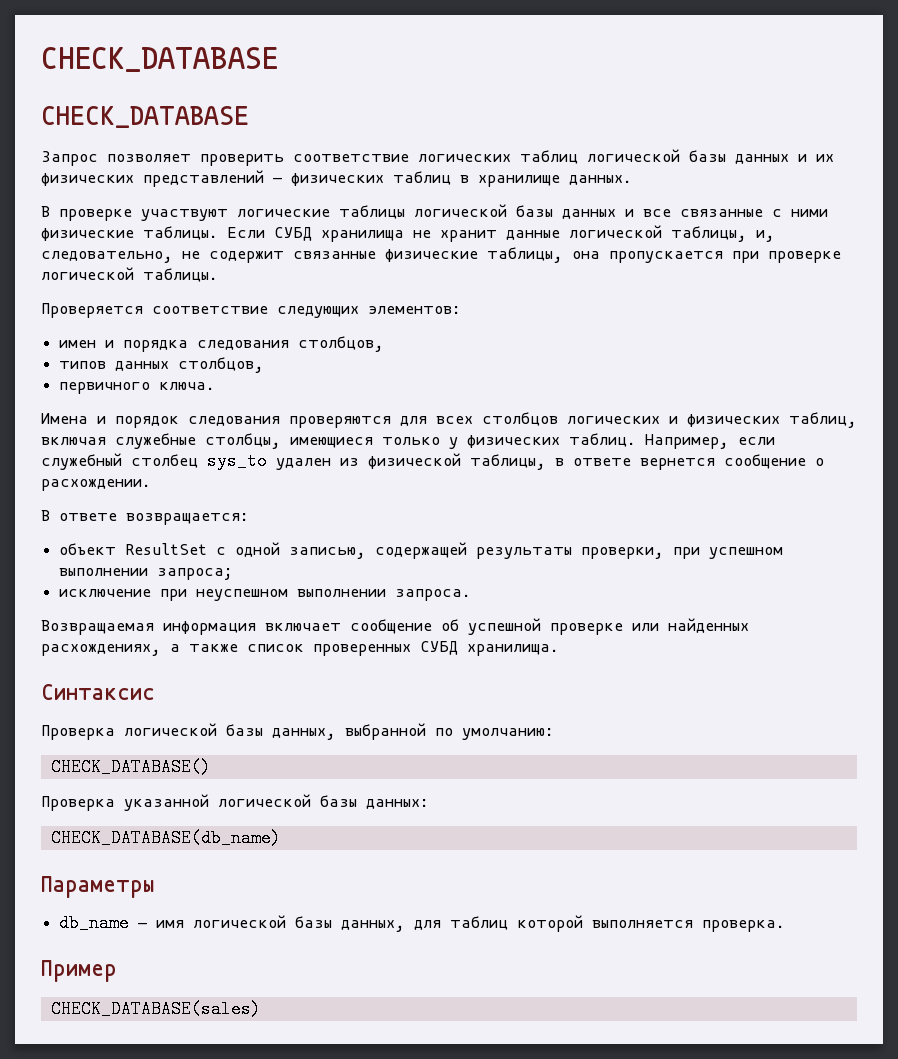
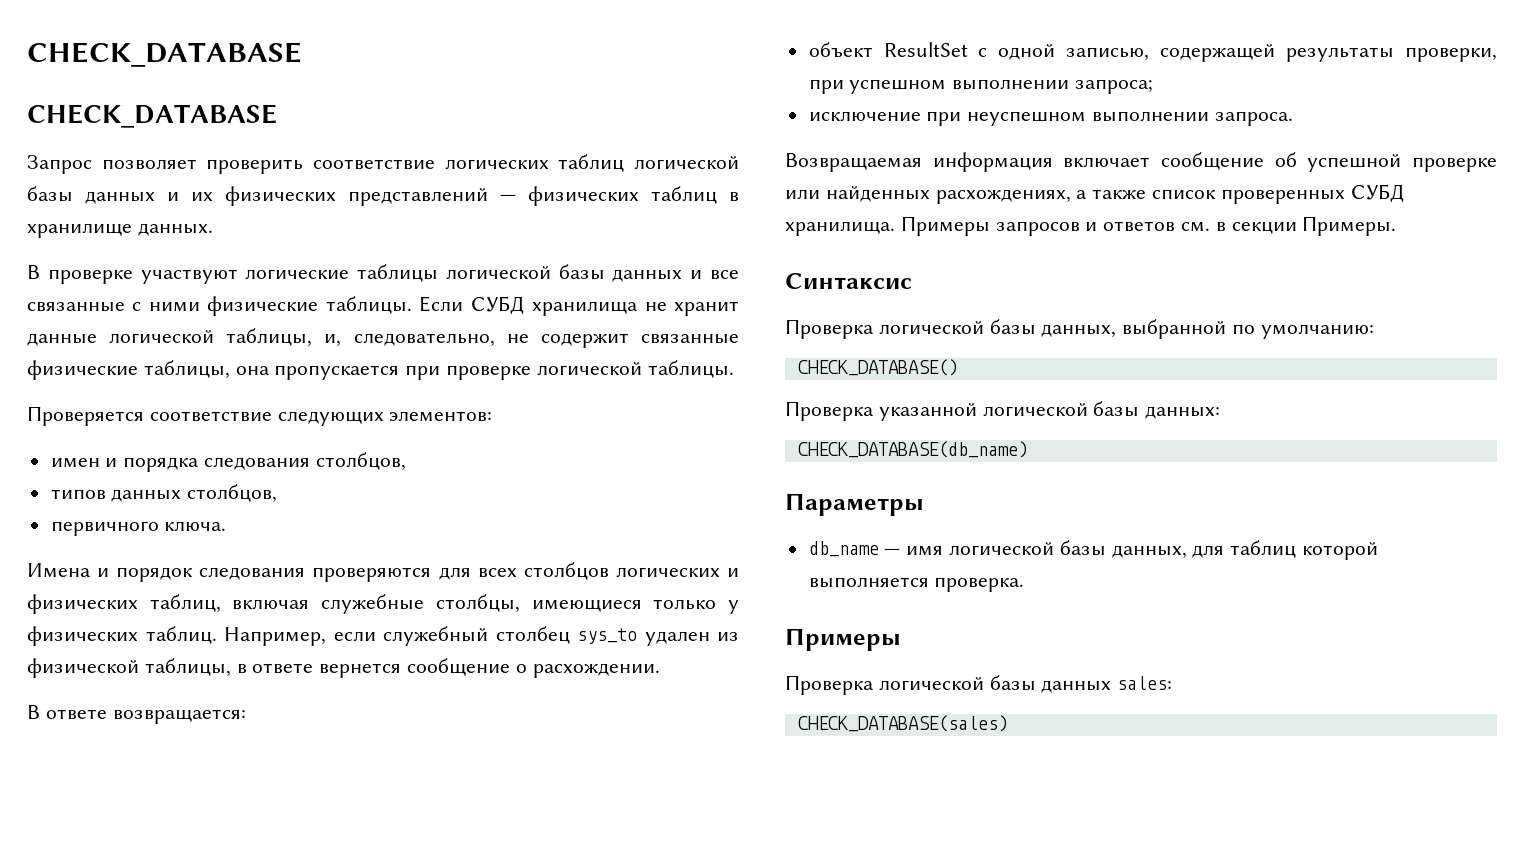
(559, 650) none -> [900,216,1397,236] Примеры запросов и ответов см. в секции Примеры.
[41,960,117,982] Пример -> [785,628,901,651] [785,675,1173,695] Примеры // Проверка логической базы данных sales:

